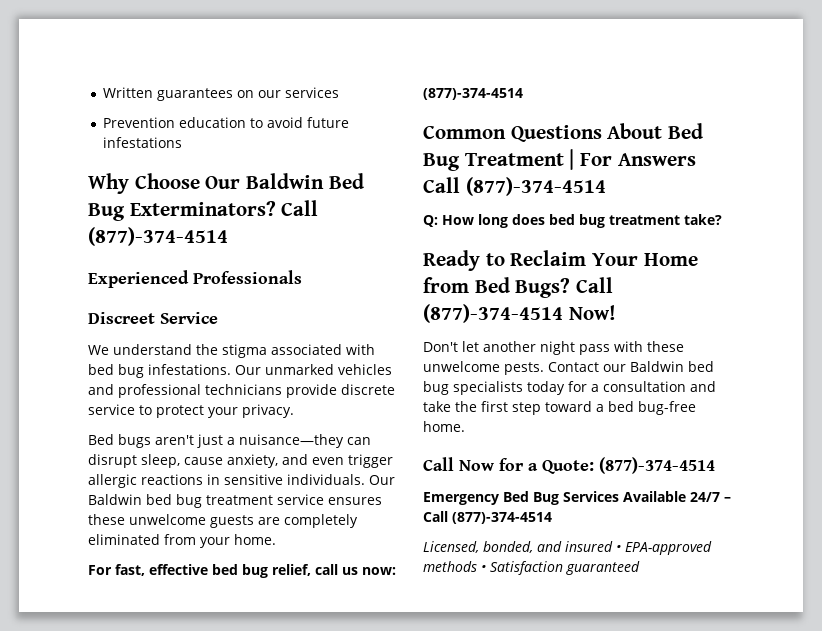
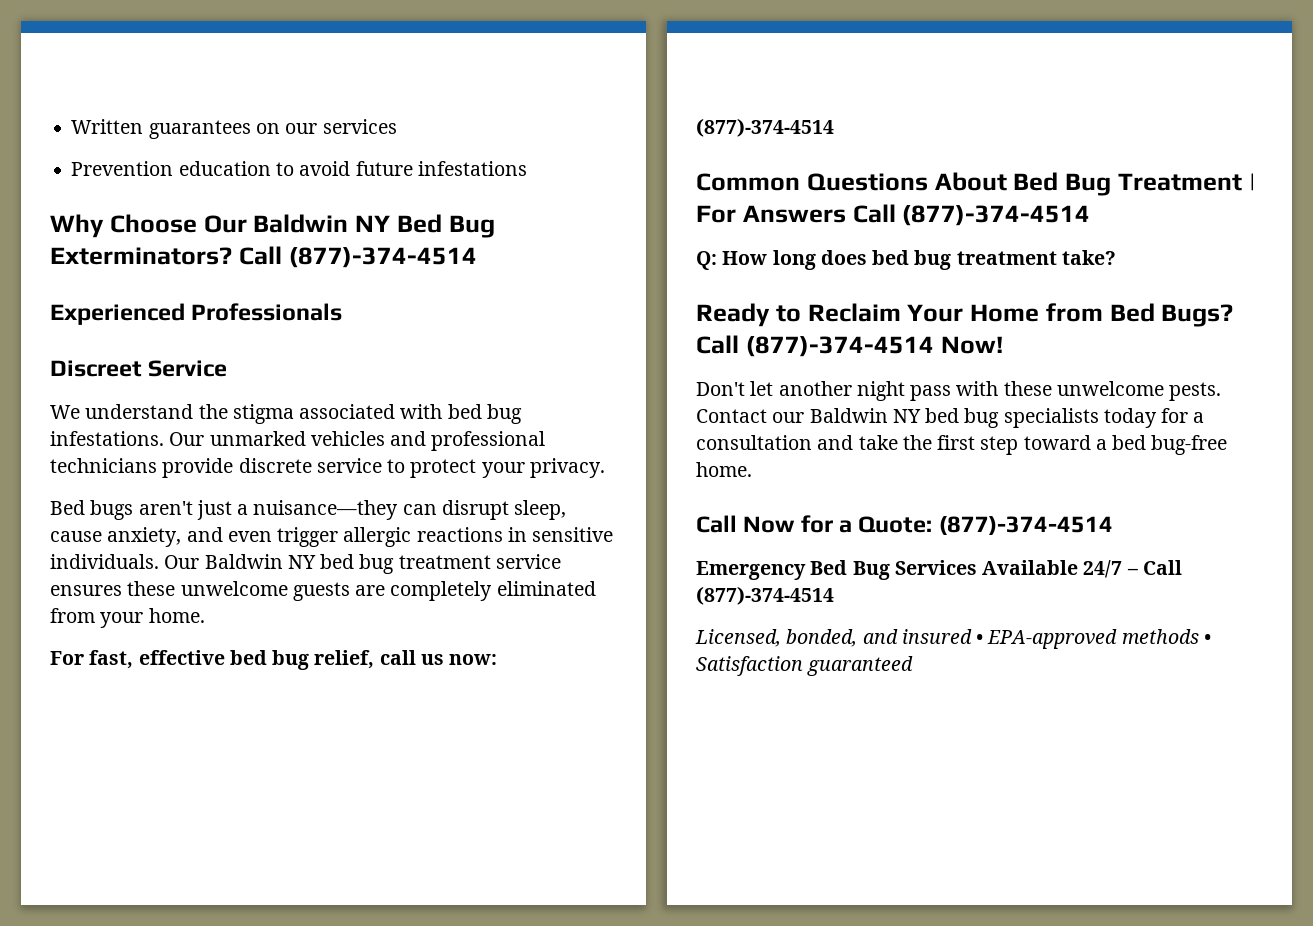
(325, 181) none -> [355,215,390,232] NY
(142, 499) none -> [287,555,316,569] NY
(684, 366) none -> [892,409,921,423] NY

